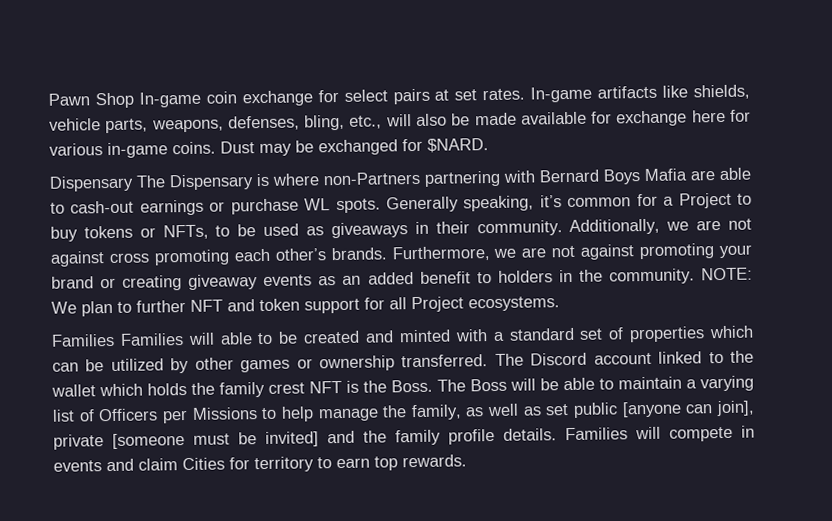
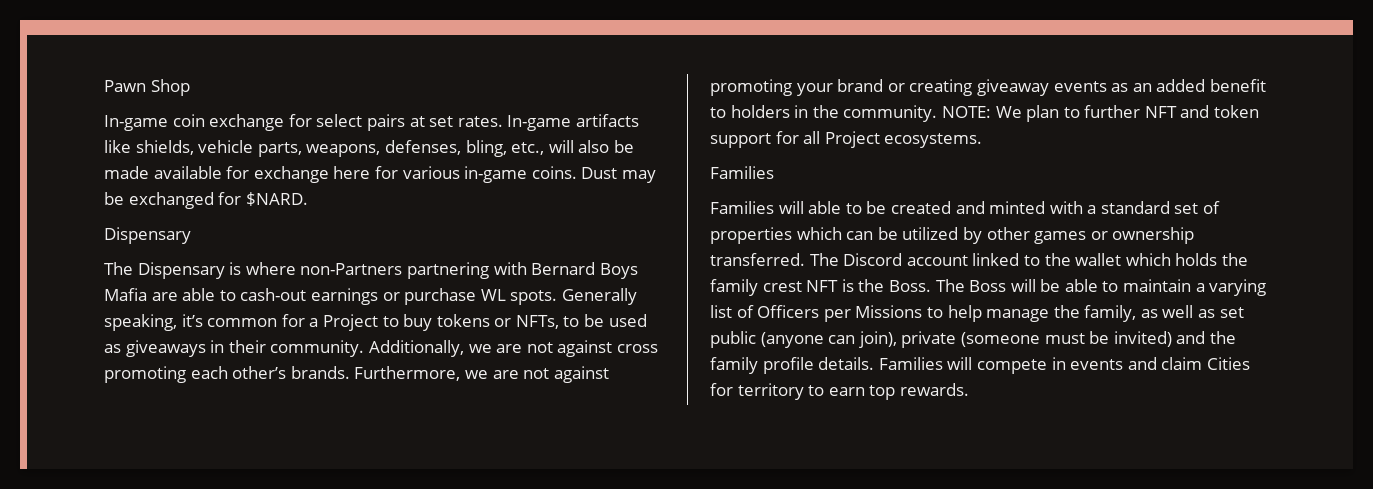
(134, 100) none -> (190, 87) //
(134, 183) none -> (191, 235) //
(115, 340) none -> (774, 172) //
[621,400,755,418] [53,433,185,450] [anyone can join], private [someone -> [760,331,1040,348] (anyone can join), private (someone
[265,431,319,447] invited] -> [1113,331,1172,347] invited)

